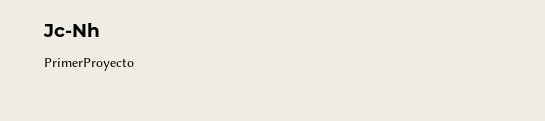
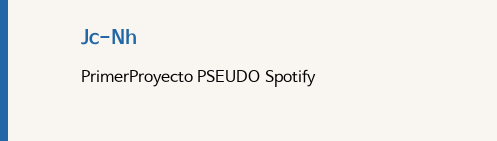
(134, 64) none -> [197,69,316,87] PSEUDO Spotify

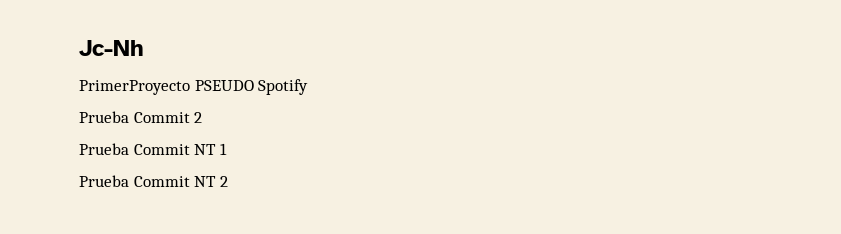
(316, 78) none -> [79,111,203,123] [79,143,227,155] [79,175,228,187] // Prueba Commit 2 // Prueba Commit NT 1 // Prueba Commit NT 2

